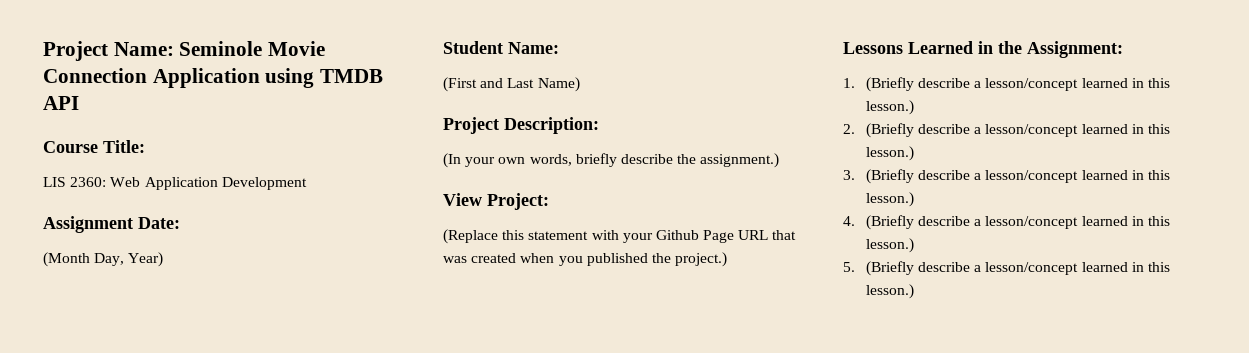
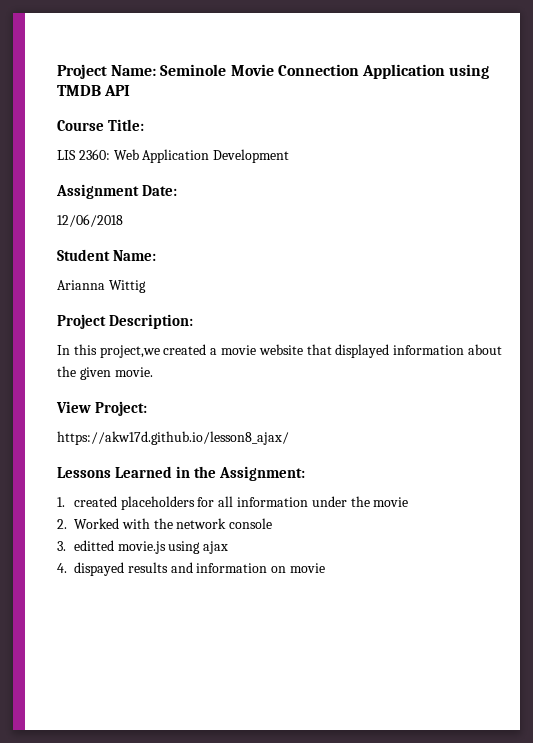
[43,252,164,267] (Month Day, Year) -> [57,214,123,227] 12/06/2018
[443,77,580,92] [443,117,599,134] [443,153,780,168] [443,193,549,210] [443,229,797,244] [443,252,728,267] (First and Last Name) // Project Description: // (In your own words, briefly describe the assignment.) // View Project: // (Replace this statement with your Github Page URL that was created when you published the project.) -> [57,280,146,293] [57,314,193,329] [57,344,503,358] [57,366,153,380] [56,401,147,416] [57,431,289,445] Arianna Wittig // Project Description: // In this project,we created a movie website that displayed information about the given movie. // View Project: // https://akw17d.github.io/lesson8_ajax/
[865,77,1170,92] [865,100,914,115] [843,123,1170,138] [865,146,914,161] [843,169,1170,184] [865,192,914,207] [843,215,1170,230] [865,238,914,253] [843,261,1170,276] [865,284,914,299] (Briefly describe a lesson/concept learned in this lesson.) // 2. (Briefly describe a lesson/concept learned in this lesson.) // 3. (Briefly describe a lesson/concept learned in this lesson.) // 4. (Briefly describe a lesson/concept learned in this lesson.) // 5. (Briefly describe a lesson/concept learned in this lesson.) -> [73,496,409,510] [57,518,273,529] [57,540,229,554] [57,562,325,576] created placeholders for all information under the movie // 2. Worked with the network console // 3. editted movie.js using ajax // 4. dispayed results and information on movie

